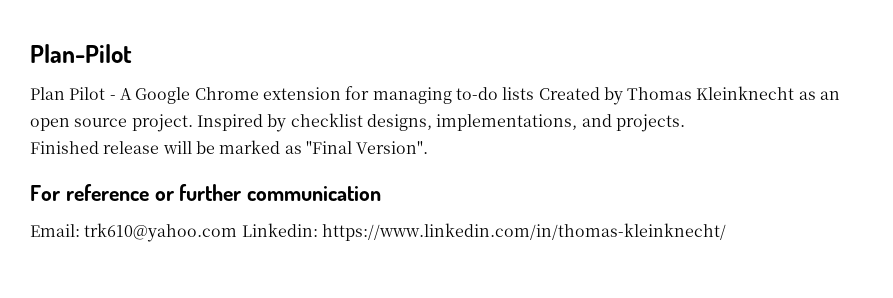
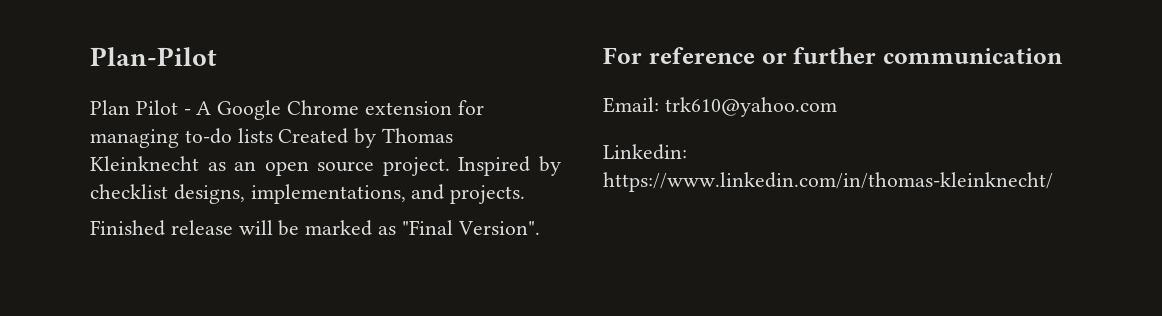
(238, 232) none -> (837, 107) //

